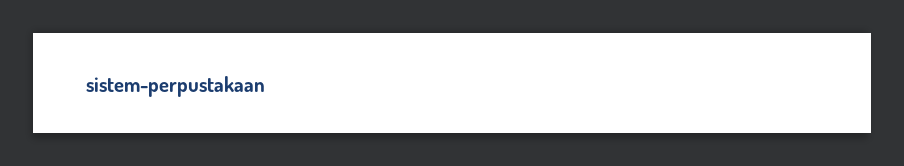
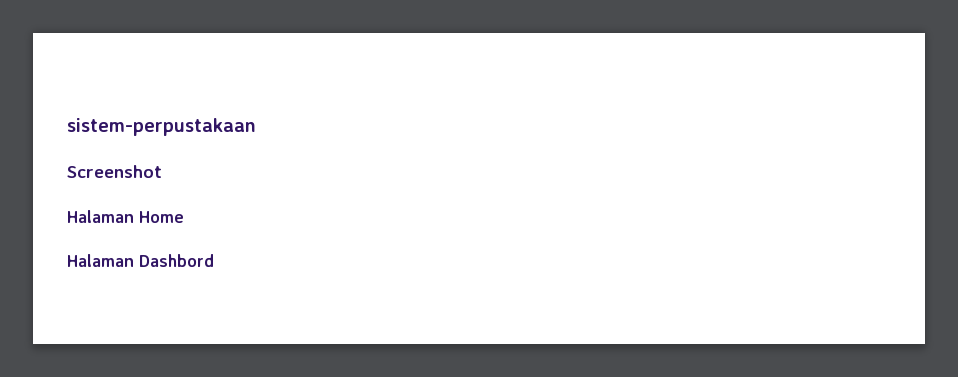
(265, 86) none -> [67,165,162,178] [67,210,184,223] [67,254,214,267] // Screenshot // Halaman Home // Halaman Dashbord

